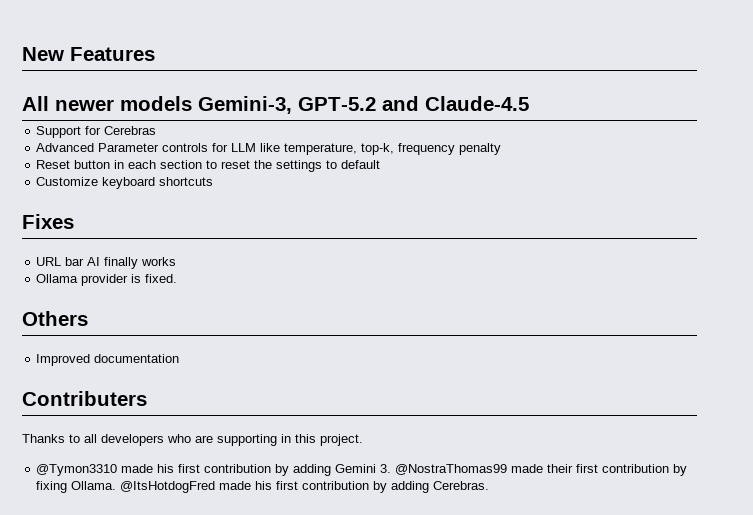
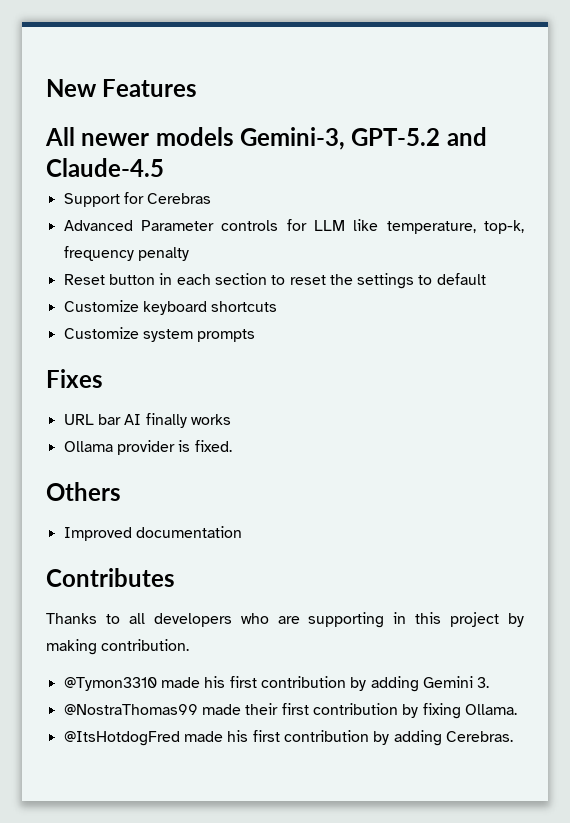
(214, 181) none -> [63,327,256,342] // Customize system prompts
[22,391,147,406] Contributers -> [46,568,175,587] Contributes
[320,434,363,446] project. -> [450,612,524,627] [46,639,190,655] project by making contribution.
(392, 468) none -> (490, 682) //
(117, 485) none -> (517, 709) //

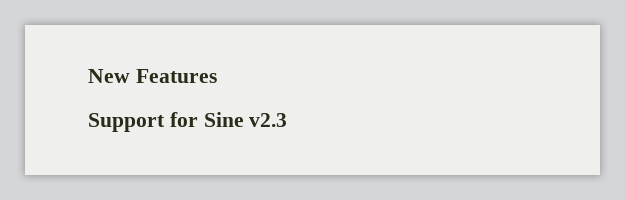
[45,127,487,150] [46,158,164,177] [63,192,212,207] [63,219,524,234] [63,246,189,261] [63,273,486,289] [63,300,278,315] [63,327,256,342] [46,369,103,388] [63,413,231,428] [63,440,232,455] [46,482,121,501] [63,526,242,541] [46,568,175,587] [46,612,524,628] [46,639,190,655] [63,676,490,692] [63,703,517,719] [63,730,513,746] All newer models Gemini-3, GPT-5.2 and Claude-4.5 // Support for Cerebras // Advanced Parameter controls for LLM like temperature, top-k, frequency penalty // Reset button in each section to reset the settings to default // Customize keyboard shortcuts // Customize system prompts // Fixes // URL bar AI finally works // Ollama provider is fixed. // Others // Improved documentation // Contributes // Thanks to all developers who are supporting in this project by making contribution. // @Tymon3310 made his first contribution by adding Gemini 3. // @NostraThomas99 made their first contribution by fixing Ollama. // @ItsHotdogFred made his first contribution by adding Cerebras. -> [88,112,288,132] Support for Sine v2.3

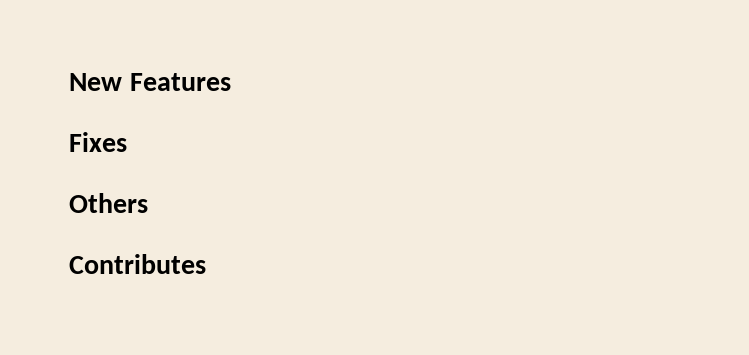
[88,112,288,132] Support for Sine v2.3 -> [69,132,127,152] [69,193,148,213] [69,254,206,274] Fixes // Others // Contributes

